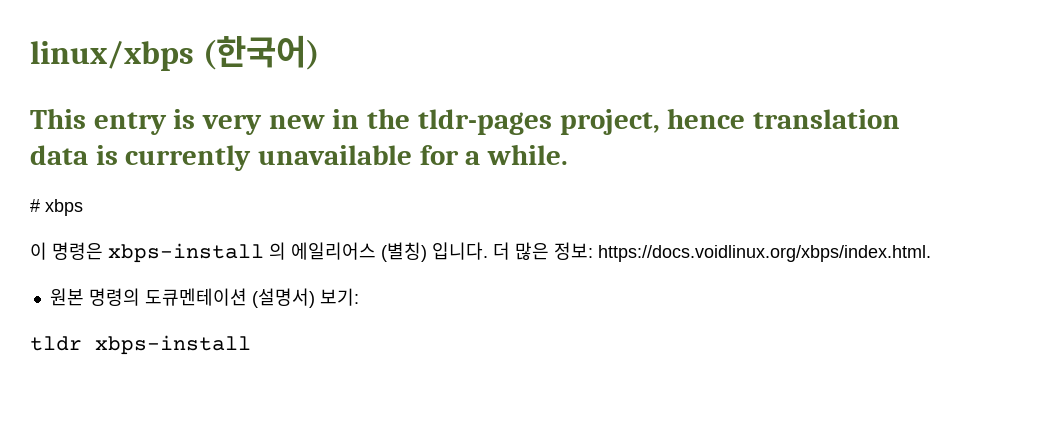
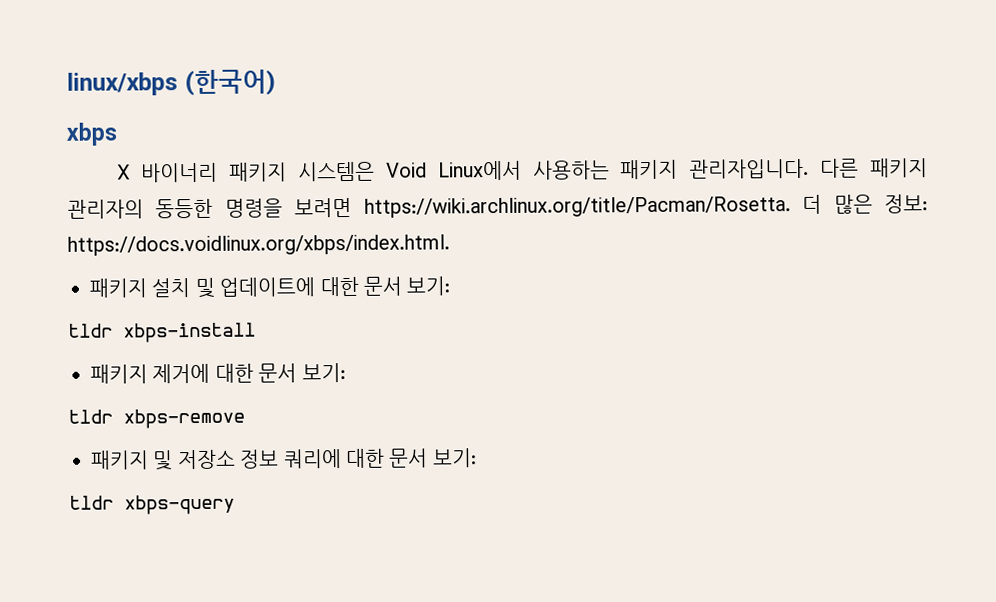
[30,108,900,135] [30,144,569,171] [30,199,83,216] [30,242,931,263] [49,288,359,308] [30,335,251,355] This entry is very new in the tldr-pages project, hence translation data is currently unavailable for a while. // # xbps // 이 명령은 xbps-install 의 에일리어스 (별칭) 입니다. 더 많은 정보: https://docs.voidlinux.org/xbps/index.html. // 원본 명령의 도큐멘테이션 (설명서) 보기: // tldr xbps-install -> [66,122,117,146] [116,158,928,183] [67,194,929,219] [67,234,450,256] [89,276,451,299] [68,322,256,343] [90,363,346,384] [68,408,245,429] [90,448,477,471] [69,494,235,515] xbps // X 바이너리 패키지 시스템은 Void Linux에서 사용하는 패키지 관리자입니다. 다른 패키지 관리자의 동등한 명령을 보려면 https://wiki.archlinux.org/title/Pacman/Rosetta. 더 많은 정보: https://docs.voidlinux.org/xbps/index.html. // 패키지 설치 및 업데이트에 대한 문서 보기: // tldr xbps-install // 패키지 제거에 대한 문서 보기: // tldr xbps-remove // 패키지 및 저장소 정보 쿼리에 대한 문서 보기: // tldr xbps-query

